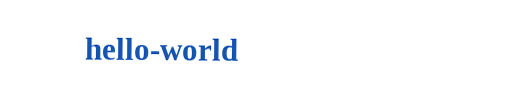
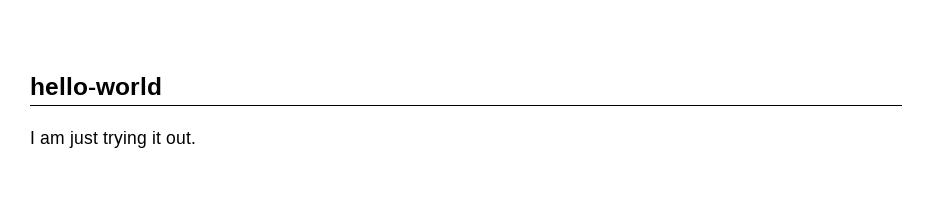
(239, 49) none -> [30,131,196,148] // I am just trying it out.

